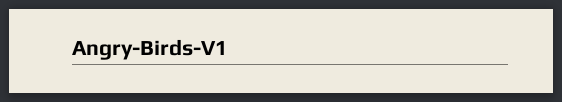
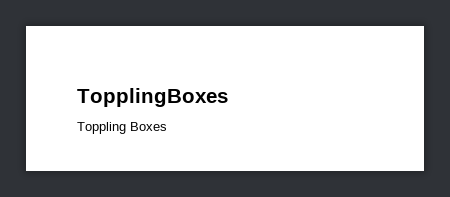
[72,39,227,60] Angry-Birds-V1 -> [77,88,228,107] [77,122,167,134] TopplingBoxes // Toppling Boxes

